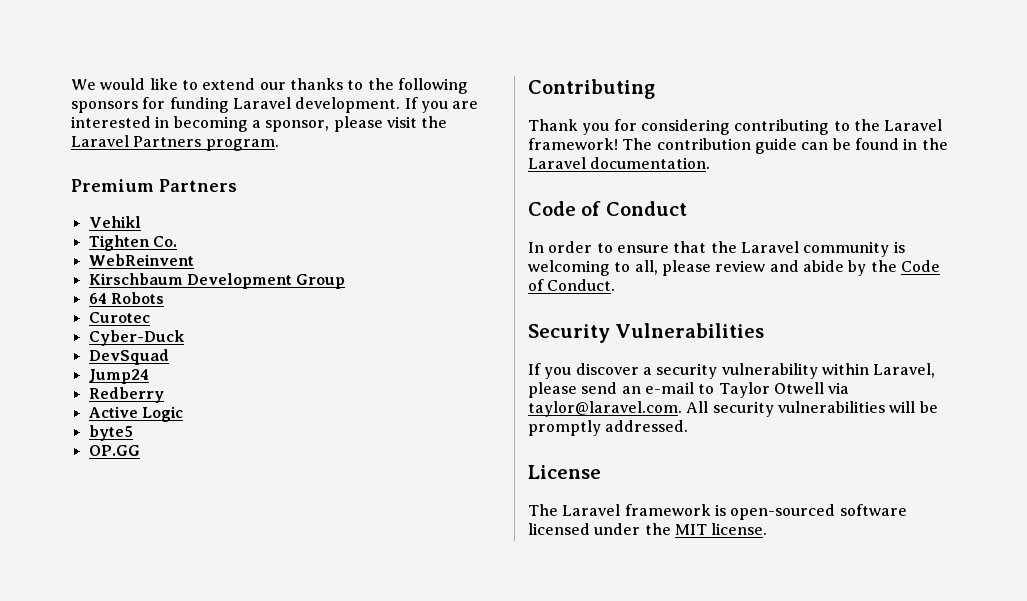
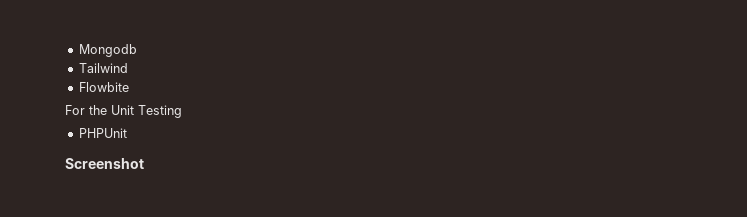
[71,78,468,94] [71,97,479,113] [71,116,448,132] [71,135,279,151] [71,179,237,192] [88,216,141,228] [88,235,177,251] [88,254,194,266] [88,273,346,289] [88,292,164,304] [88,312,150,323] [88,330,184,346] [88,349,169,365] [88,369,149,384] [88,387,164,403] [88,406,183,422] [88,425,133,441] [88,445,140,456] [528,79,655,99] [528,119,943,135] [528,138,948,154] [528,157,711,169] [528,201,687,216] [528,241,905,257] [528,260,940,276] [528,279,616,291] [528,323,765,343] [528,363,936,379] [528,382,850,398] [528,401,938,417] [528,420,689,436] [528,465,601,479] [528,504,907,520] [528,523,768,535] We would like to extend our thanks to the following sponsors for funding Laravel development. If you are interested in becoming a sponsor, please visit the Laravel Partners program. // Premium Partners // Vehikl // Tighten Co. // WebReinvent // Kirschbaum Development Group // 64 Robots // Curotec // Cyber-Duck // DevSquad // Jump24 // Redberry // Active Logic // byte5 // OP.GG // Contributing // Thank you for considering contributing to the Laravel framework! The contribution guide can be found in the Laravel documentation. // Code of Conduct // In order to ensure that the Laravel community is welcoming to all, please review and abide by the Code of Conduct. // Security Vulnerabilities // If you discover a security vulnerability within Laravel, please send an e-mail to Taylor Otwell via taylor@laravel.com. All security vulnerabilities will be promptly addressed. // License // The Laravel framework is open-sourced software licensed under the MIT license. -> [78,44,137,57] [78,63,128,73] [78,82,129,92] [65,105,182,118] [78,128,127,138] [65,158,144,169] Mongodb // Tailwind // Flowbite // For the Unit Testing // PHPUnit // Screenshot

